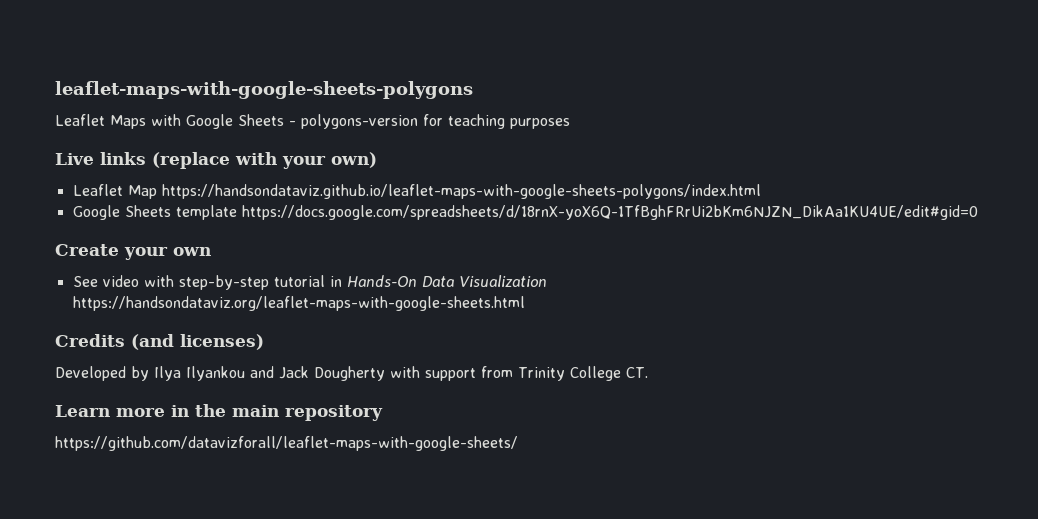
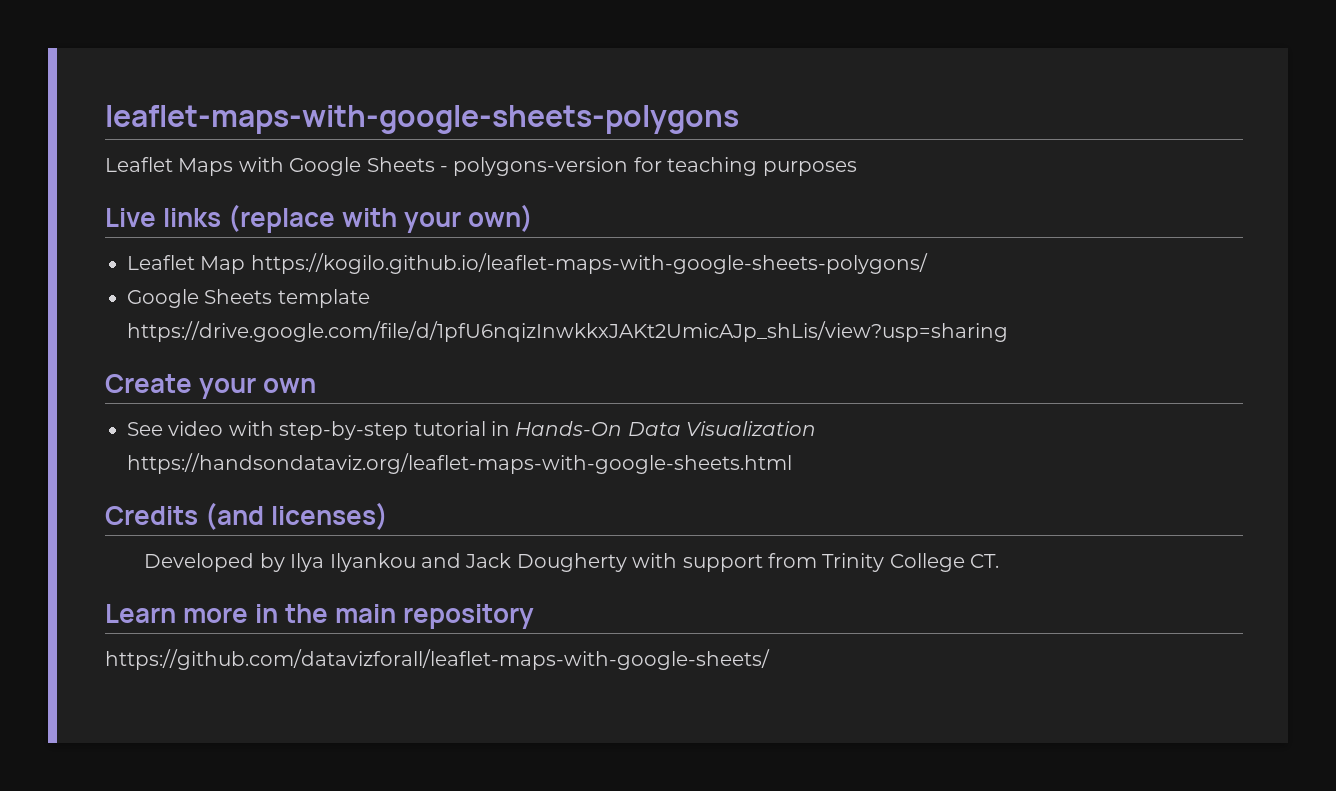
[161,184,761,199] https://handsondataviz.github.io/leaflet-maps-with-google-sheets-polygons/index.html -> [250,253,928,274] https://kogilo.github.io/leaflet-maps-with-google-sheets-polygons/
[241,205,978,220] https://docs.google.com/spreadsheets/d/18rnX-yoX6Q-1TfBghFRrUi2bKm6NJZN_DikAa1KU4UE/edit#gid=0 -> [127,321,1008,342] https://drive.google.com/file/d/1pfU6nqizInwkkxJAKt2UmicAJp_shLis/view?usp=sharing

